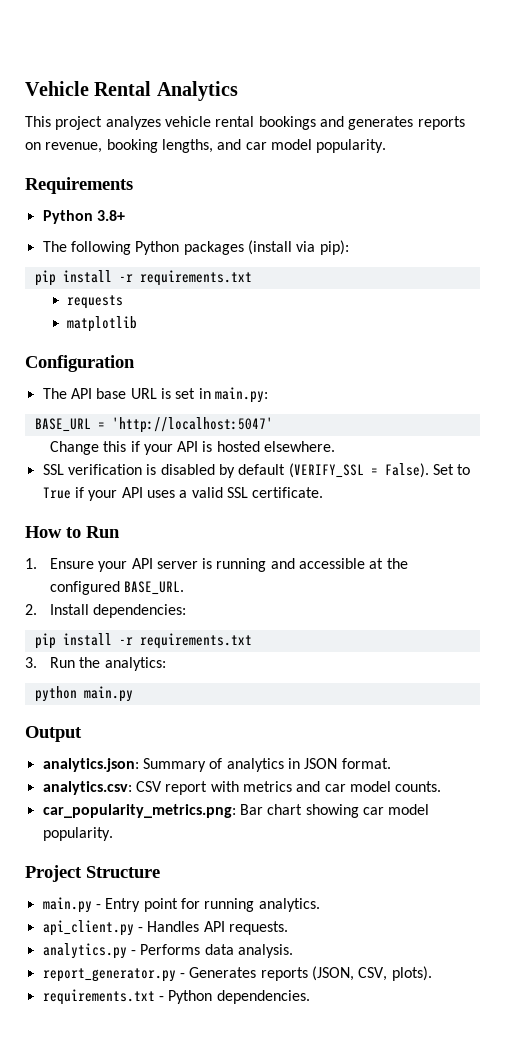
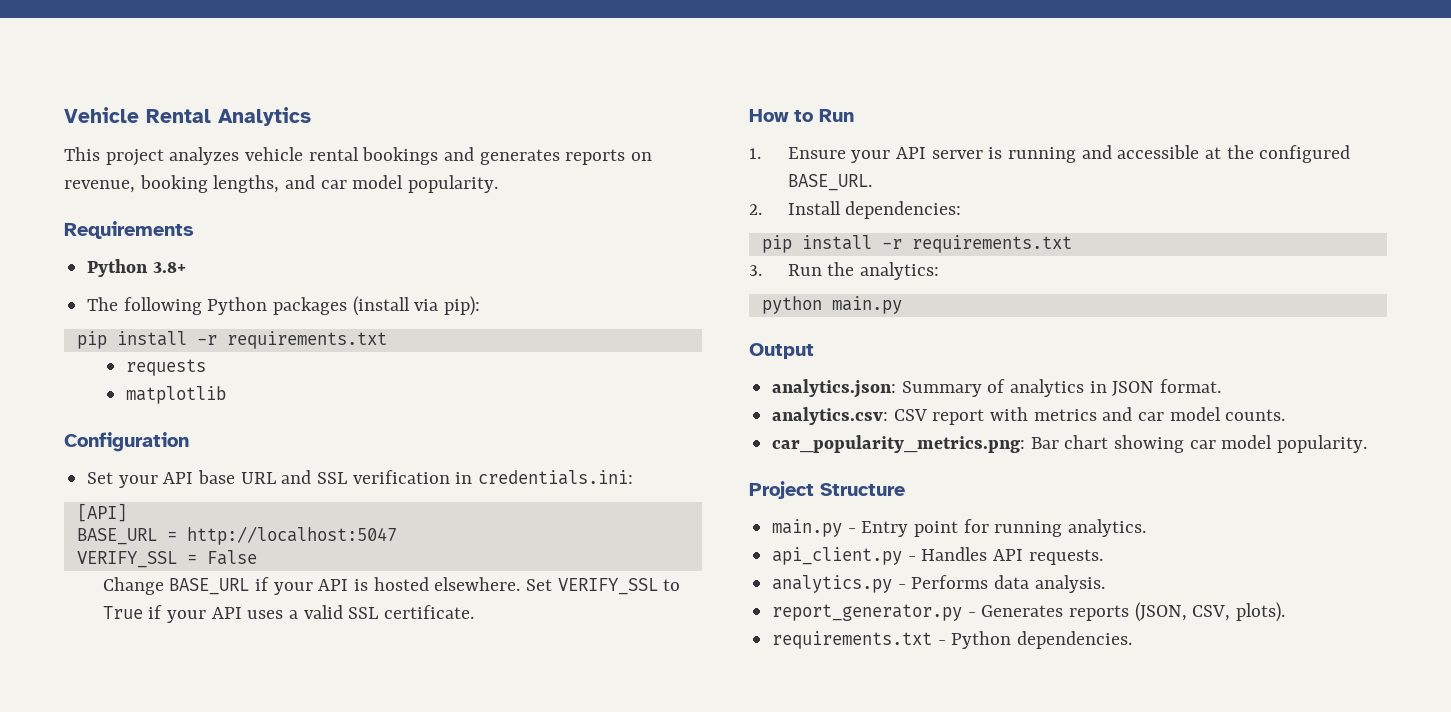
[42,388,67,399] The -> [87,472,158,488] Set your
[160,387,268,403] [34,417,273,433] is set in main.py: // BASE_URL = 'http://localhost:5047' -> [281,470,634,485] [76,503,127,522] [76,526,397,545] [76,550,257,568] and SSL verification in credentials.ini: // [API] // BASE_URL = http://localhost:5047 // VERIFY_SSL = False
[103,441,127,452] this -> [169,578,250,595] BASE_URL
[42,463,454,478] // SSL verification is disabled by default (VERIFY_SSL = False). Set -> [526,578,658,595] Set VERIFY_SSL

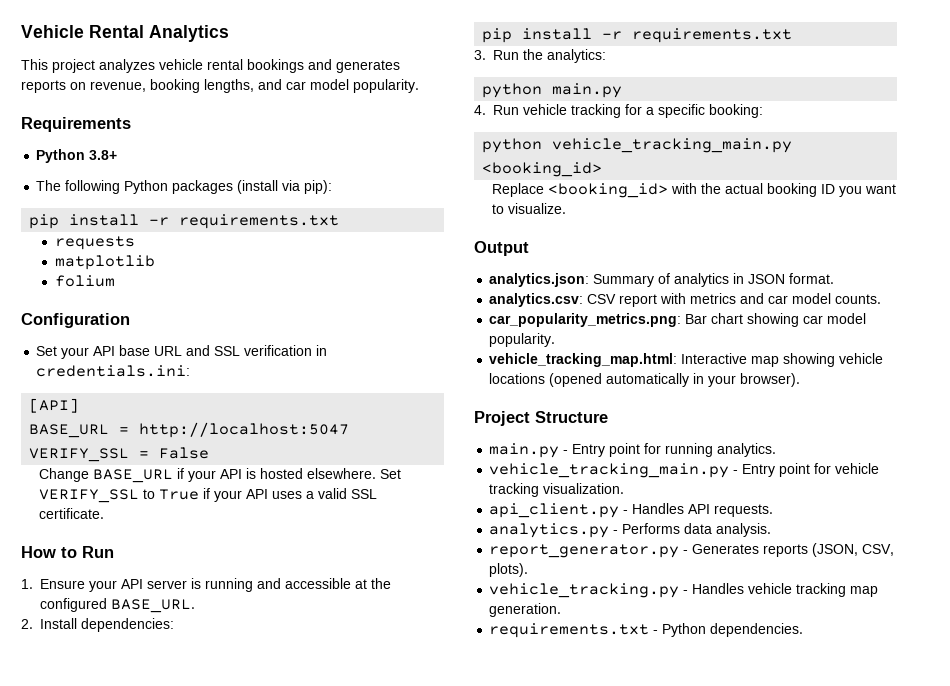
(226, 395) none -> [54,275,115,287] // folium
(902, 305) none -> [474,104,763,118] [482,138,793,153] [482,162,603,177] [492,183,897,198] [492,203,567,214] // 4. Run vehicle tracking for a specific booking: // python vehicle_tracking_main.py <booking_id> // Replace <booking_id> with the actual booking ID you want to visualize.
(1368, 444) none -> [489,353,884,367] [489,373,801,387] // vehicle_tracking_map.html: Interactive map showing vehicle locations (opened automatically in your browser).
(1147, 528) none -> [489,463,880,478] [489,483,625,497] // vehicle_tracking_main.py - Entry point for vehicle tracking visualization.
(1286, 612) none -> [489,583,879,598] [489,603,562,617] // vehicle_tracking.py - Handles vehicle tracking map generation.

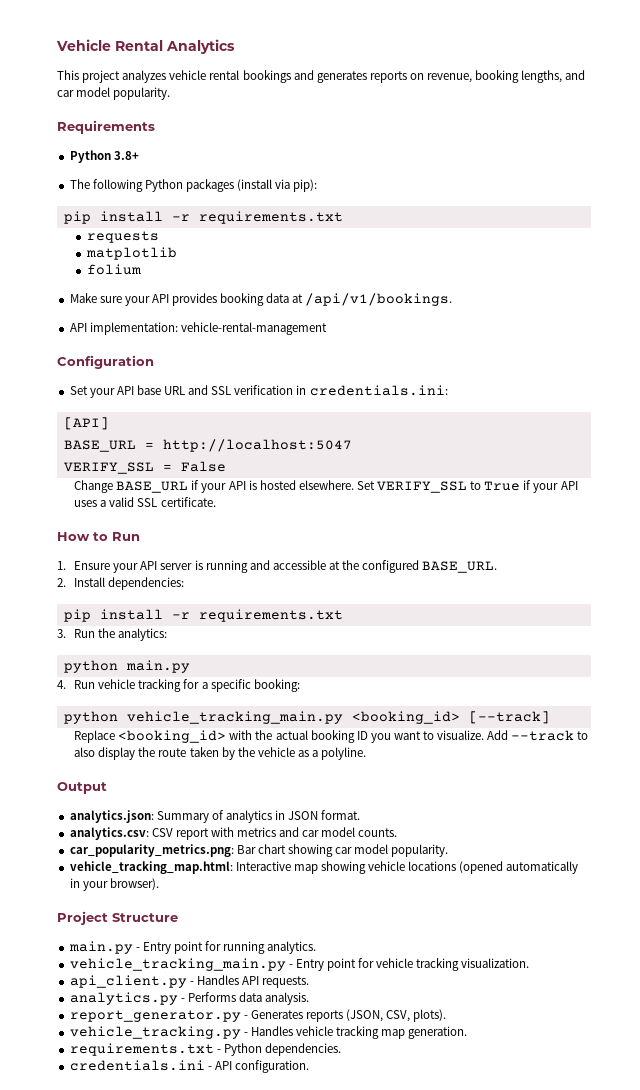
(115, 281) none -> [69,293,453,306] [69,322,327,335] // Make sure your API provides booking data at /api/v1/bookings. // API implementation: vehicle-rental-management
(603, 169) none -> [468,711,550,724] [--track]
(567, 208) none -> [487,730,589,741] [74,747,367,760] Add --track to also display the route taken by the vehicle as a polyline.
(804, 630) none -> [69,1060,309,1073] // credentials.ini - API configuration.

